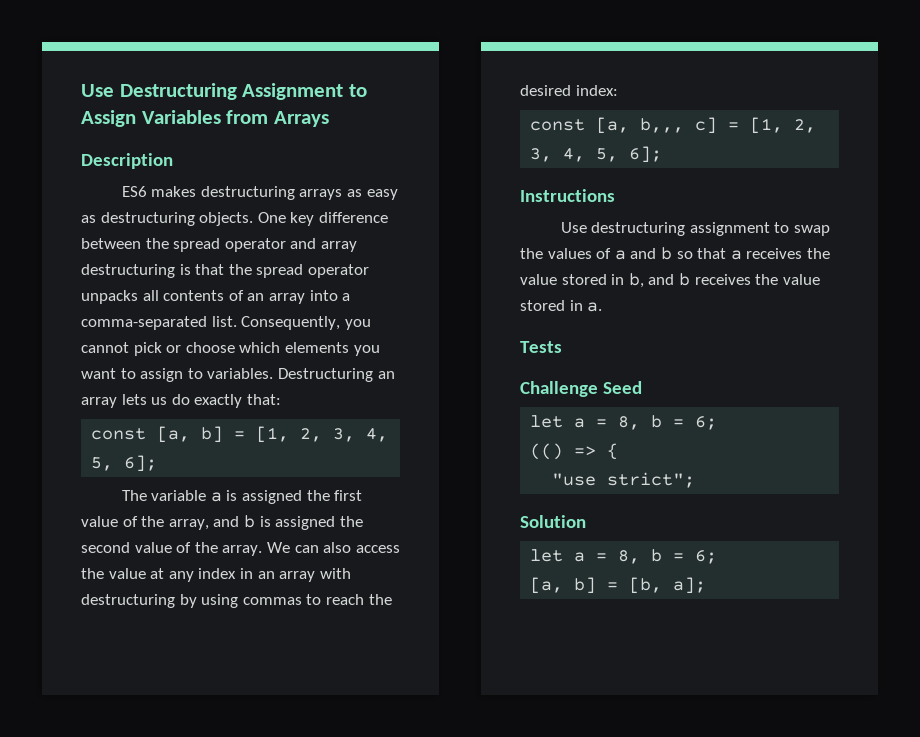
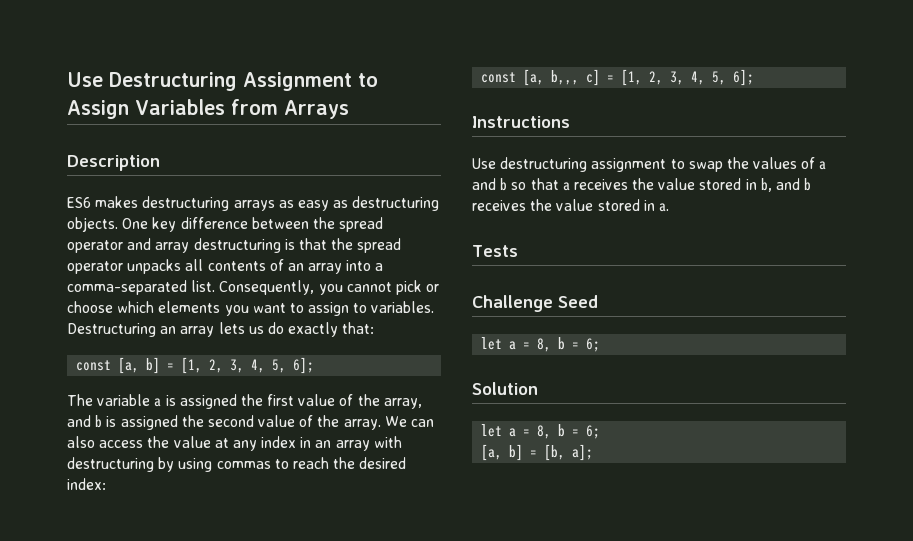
[530,443,619,460] [552,472,696,488] // (() => { // "use strict"; -> (601, 345) none

